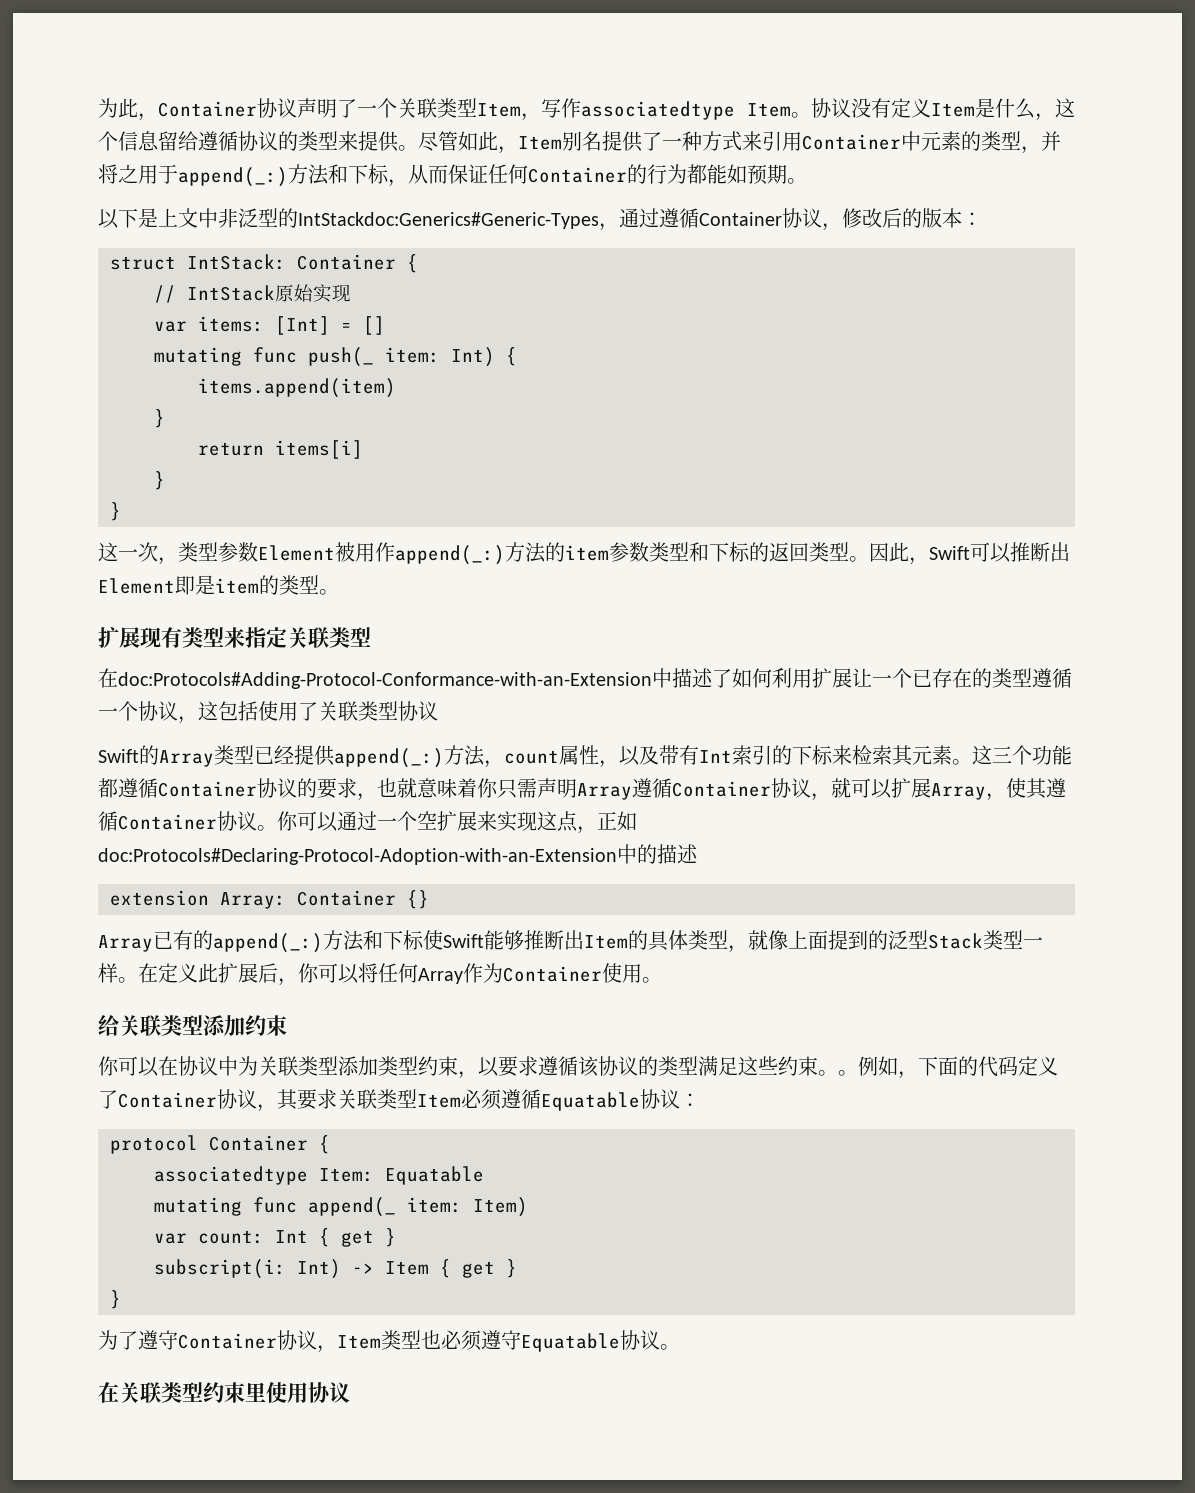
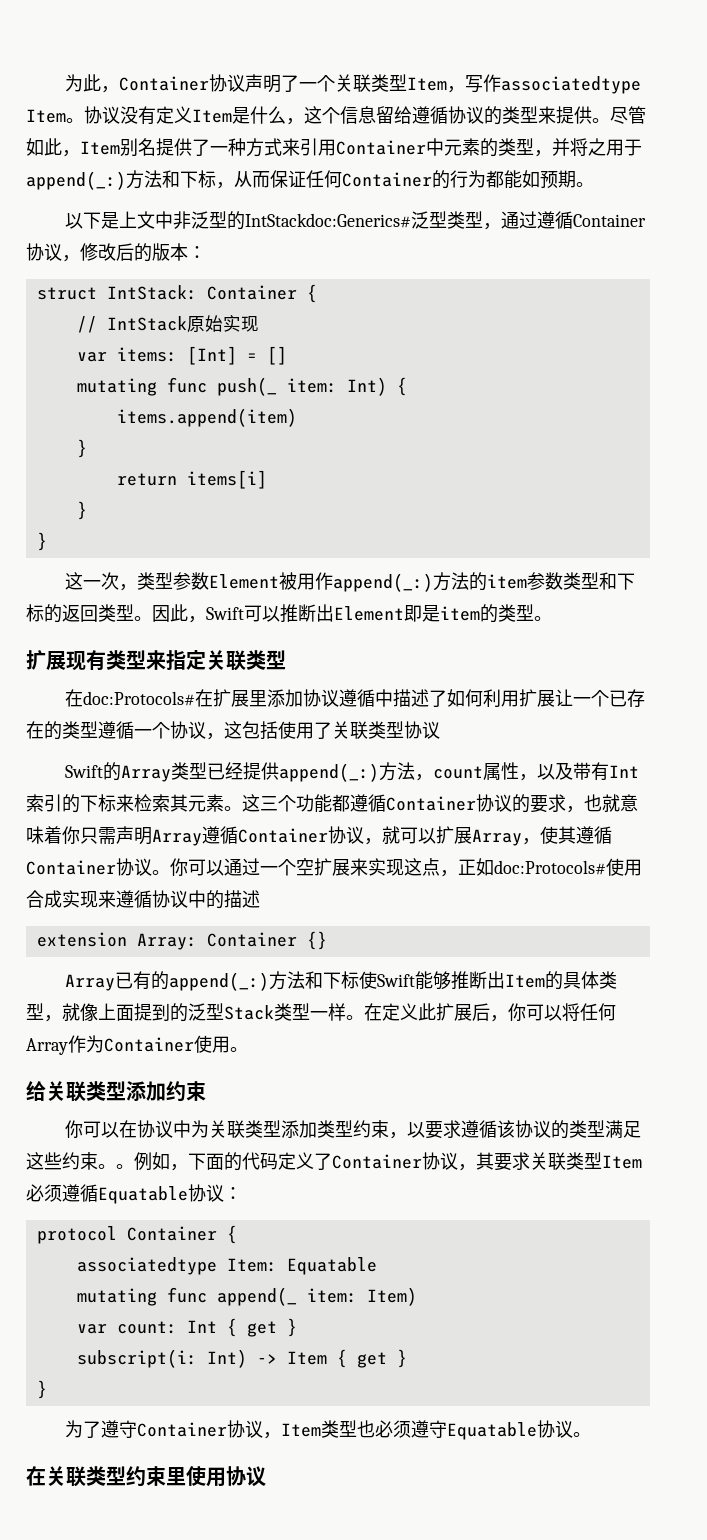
[298,212,599,229] IntStackdoc:Generics#Generic-Types -> [245,211,484,229] IntStackdoc:Generics#泛型类型
[118,672,652,689] doc:Protocols#Adding-Protocol-Conformance-with-an-Extension -> [83,689,376,707] doc:Protocols#在扩展里添加协议遵循
[98,848,617,865] doc:Protocols#Declaring-Protocol-Adoption-with-an-Extension -> [494,858,642,876] [26,890,188,908] doc:Protocols#使用合成实现来遵循协议

